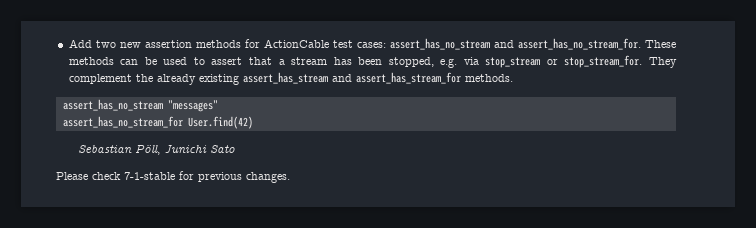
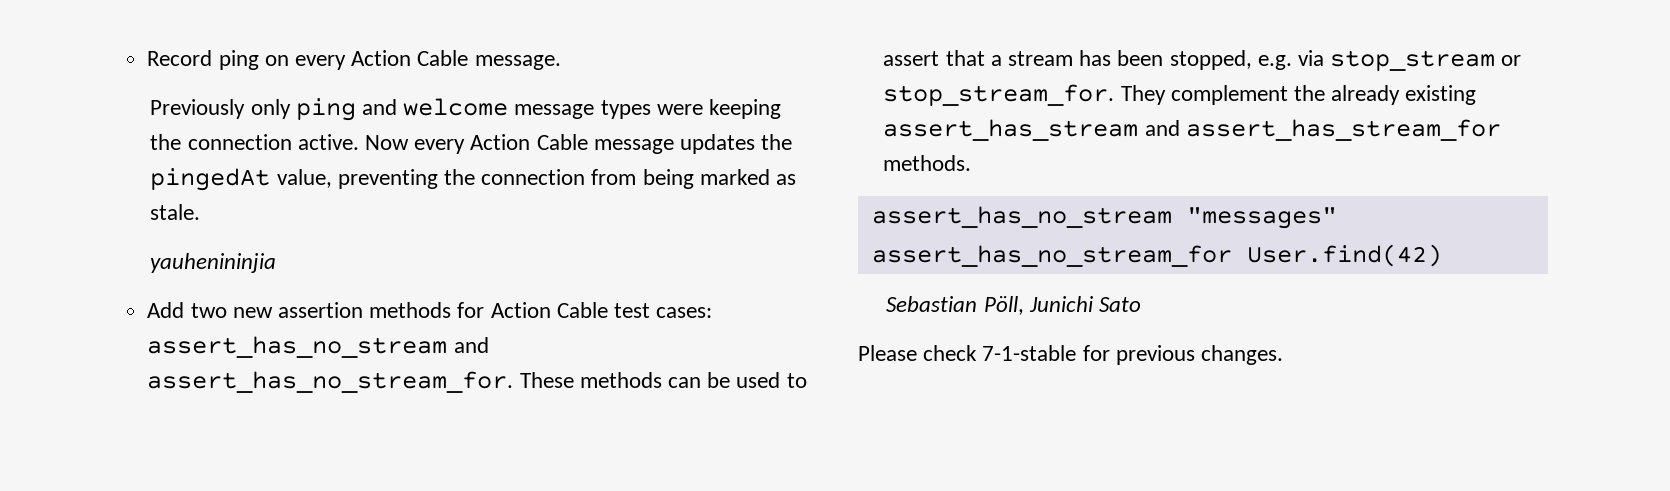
(68, 43) none -> [147,50,561,70] [150,98,782,121] [150,134,793,154] [150,168,797,191] [150,204,201,220] [150,253,277,273] Record ping on every Action Cable message. // Previously only ping and welcome message types were keeping the connection active. Now every Action Cable message updates the pingedAt value, preventing the connection from being marked as stale. // yauhenininjia //
[263,39,329,48] ActionCable -> [490,302,608,318] Action Cable

